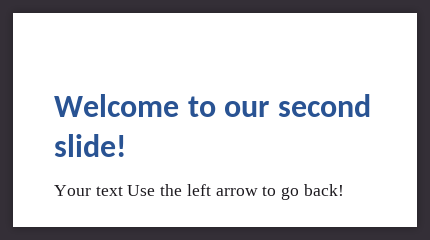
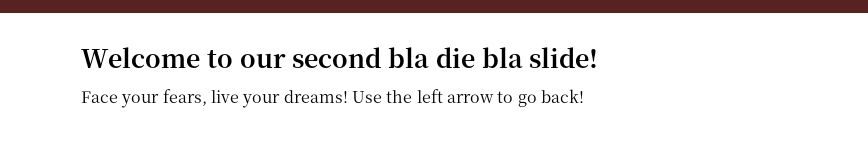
[54,134,126,157] [54,185,123,196] slide! // Your text -> [388,47,599,68] [81,89,348,108] bla die bla slide! // Face your fears, live your dreams!

